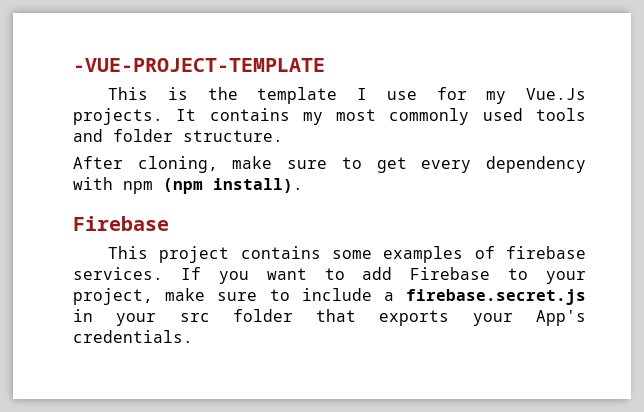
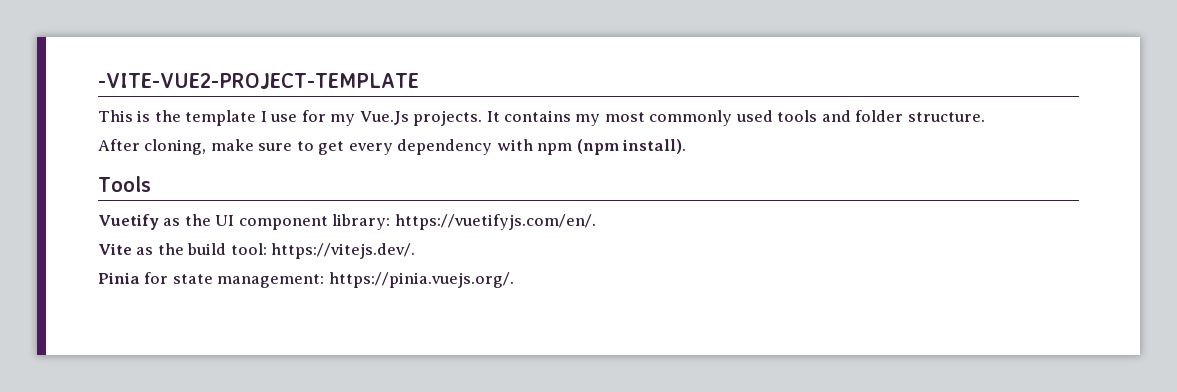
[73,58,325,72] -VUE-PROJECT-TEMPLATE -> [98,73,419,89] -VITE-VUE2-PROJECT-TEMPLATE
[73,216,169,231] [108,246,586,263] [73,267,586,284] [73,288,586,305] [73,309,586,326] [73,330,193,343] Firebase // This project contains some examples of firebase services. If you want to add Firebase to your project, make sure to include a firebase.secret.js in your src folder that exports your App's credentials. -> [98,176,151,192] [98,214,596,230] [98,243,416,259] [98,272,514,288] Tools // Vuetify as the UI component library: https://vuetifyjs.com/en/. // Vite as the build tool: https://vitejs.dev/. // Pinia for state management: https://pinia.vuejs.org/.

